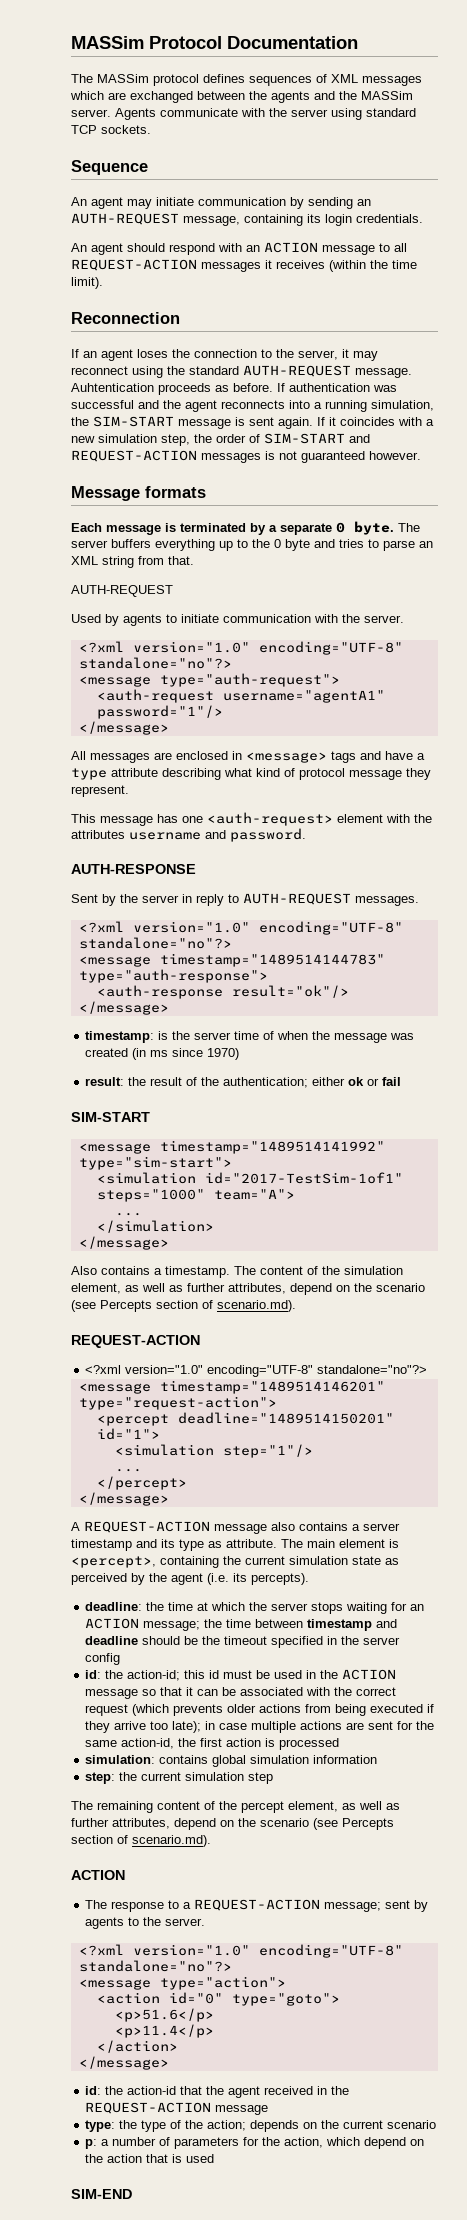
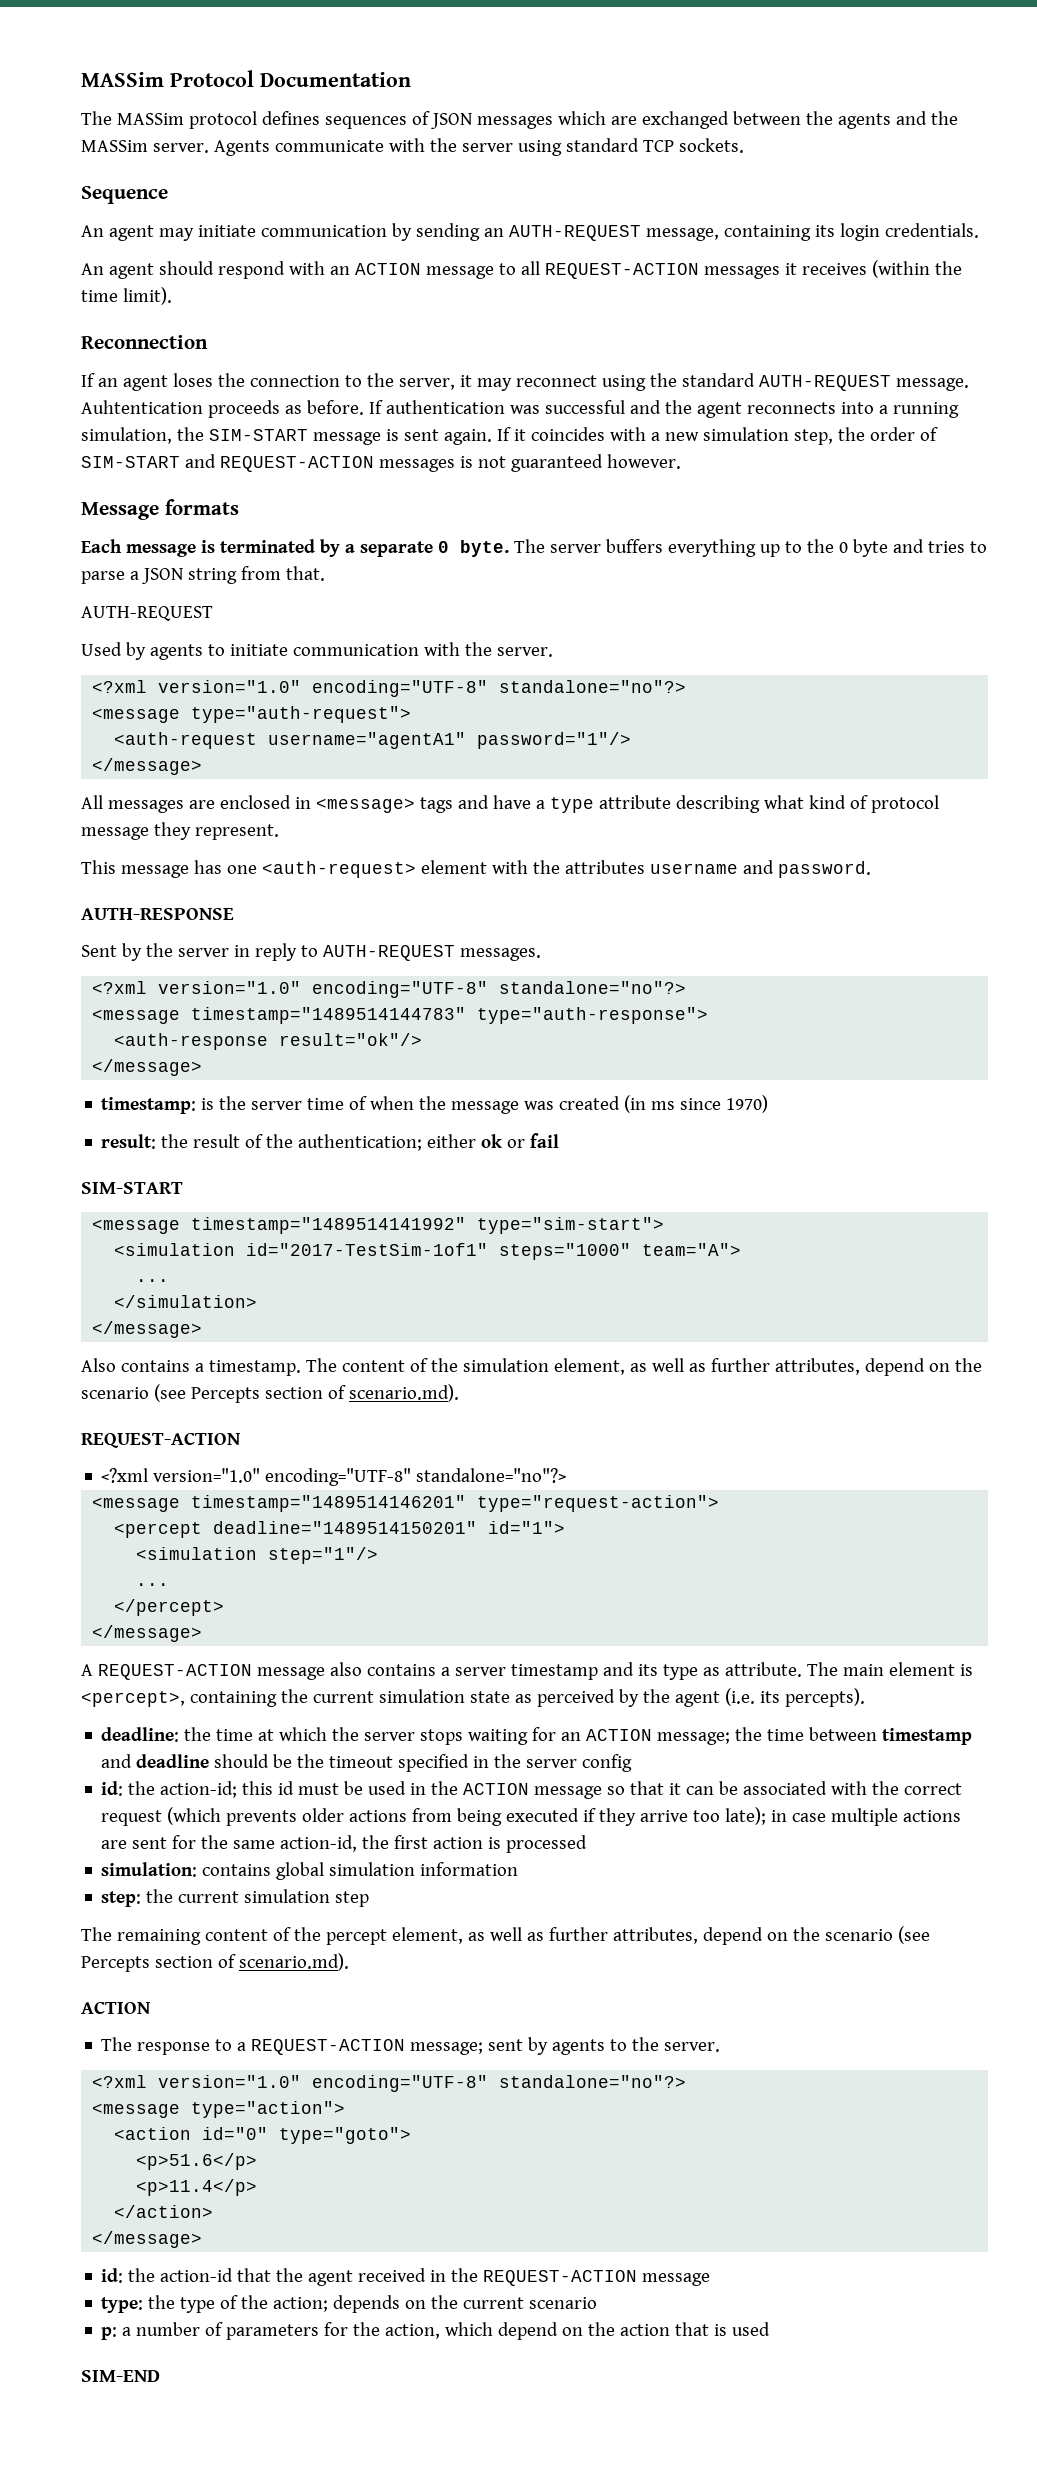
[331,74,358,83] XML -> [430,113,472,129] JSON
[419,541,433,548] [71,556,98,565] an XML -> [129,568,183,584] a JSON

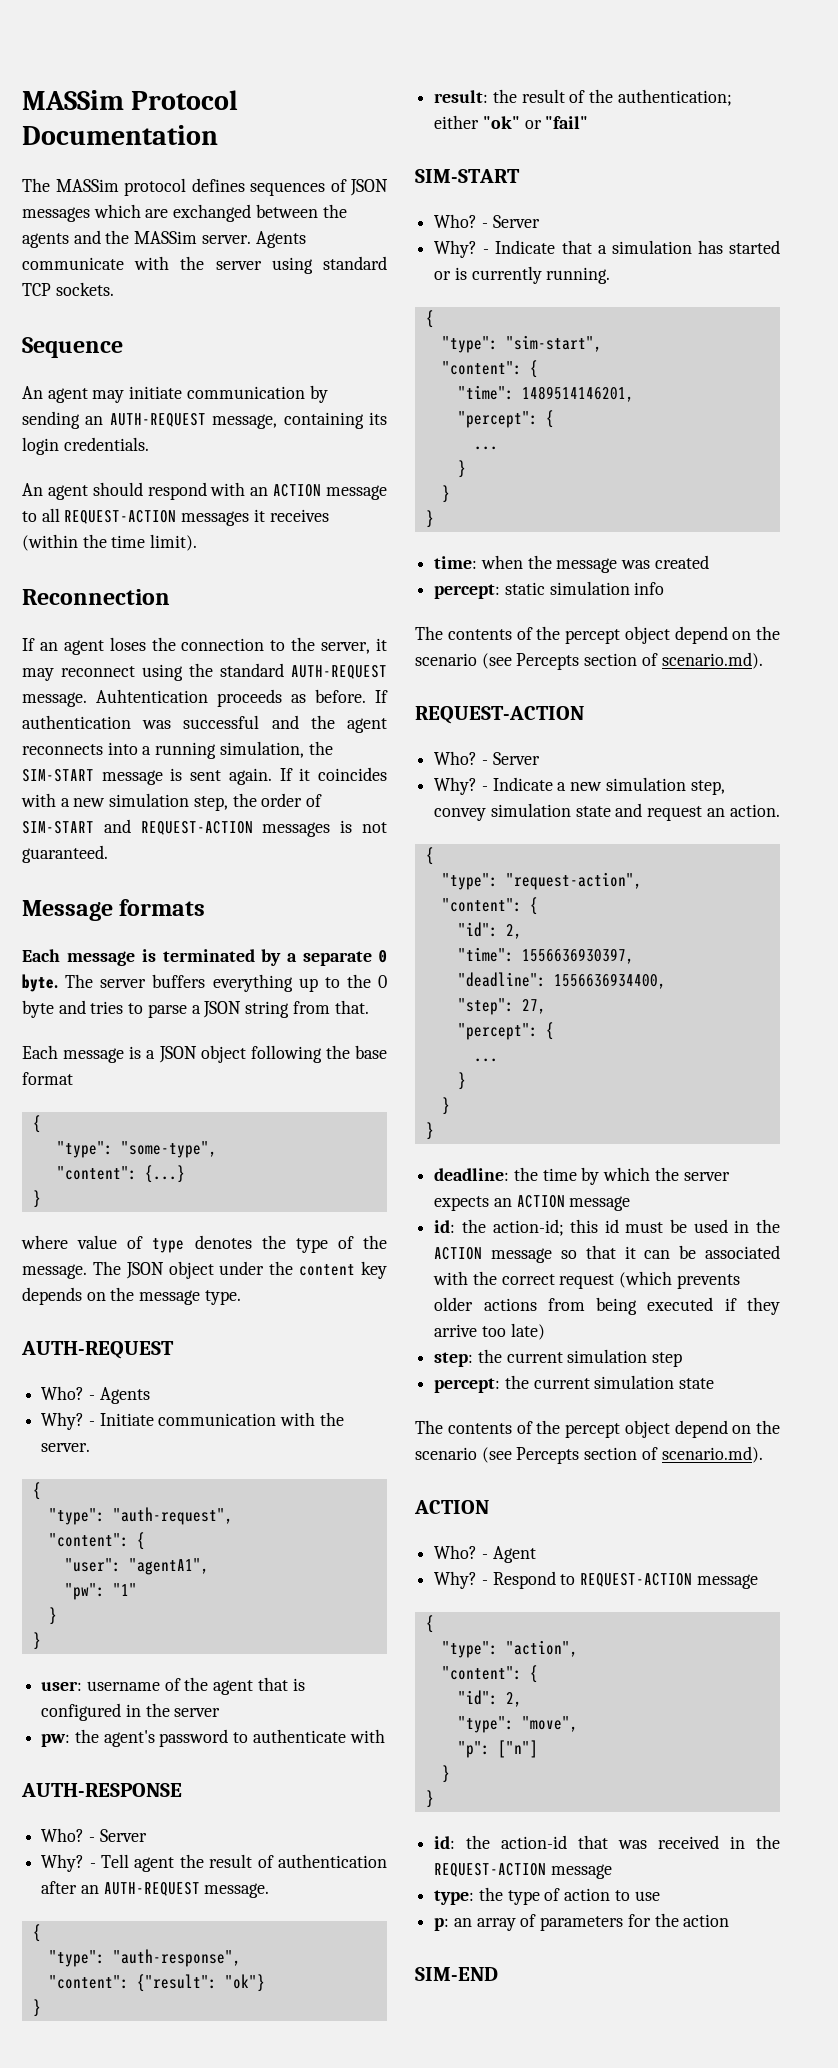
[510,454,681,472] guaranteed however. -> [22,845,108,863] guaranteed.
[81,606,213,621] [81,642,553,660] [92,680,687,697] [92,706,412,723] [114,732,632,749] [92,758,203,775] [81,795,939,813] [81,822,279,840] [81,860,871,878] [81,908,234,920] [81,943,541,961] [92,981,687,998] [92,1007,709,1024] [114,1033,423,1050] [92,1059,203,1076] [101,1095,769,1114] AUTH-REQUEST // Used by agents to initiate communication with the server. // <?xml version="1.0" encoding="UTF-8" standalone="no"?> // <message type="auth-request"> // <auth-request username="agentA1" password="1"/> // </message> // All messages are enclosed in <message> tags and have a type attribute describing what kind of protocol message they represent. // This message has one <auth-request> element with the attributes username and password. // AUTH-RESPONSE // Sent by the server in reply to AUTH-REQUEST messages. // <?xml version="1.0" encoding="UTF-8" standalone="no"?> // <message timestamp="1489514144783" type="auth-response"> // <auth-response result="ok"/> // </message> // timestamp: is the server time of when the message was created (in ms since 1970) -> [22,1045,387,1063] [22,1072,73,1085] [32,1115,41,1133] [56,1141,217,1158] [56,1165,185,1183] [32,1190,41,1208] [21,1235,387,1253] [22,1261,387,1279] [22,1287,241,1305] [21,1341,174,1359] [41,1386,150,1404] [41,1412,344,1430] [41,1443,91,1452] [32,1482,41,1500] [48,1507,233,1525] [48,1532,145,1550] [64,1558,209,1575] [64,1583,137,1600] [48,1607,57,1625] [32,1632,41,1650] [41,1677,305,1695] [41,1703,221,1721] [41,1729,385,1747] [21,1783,182,1797] [41,1828,147,1842] [41,1854,387,1872] [41,1881,270,1898] [32,1924,41,1942] [48,1949,241,1967] [48,1974,265,1992] [32,1999,41,2017] Each message is a JSON object following the base format // { // "type": "some-type", // "content": {...} // } // where value of type denotes the type of the message. The JSON object under the content key depends on the message type. // AUTH-REQUEST // Who? - Agents // Why? - Initiate communication with the server. // { // "type": "auth-request", // "content": { // "user": "agentA1", // "pw": "1" // } // } // user: username of the agent that is configured in the server // pw: the agent's password to authenticate with // AUTH-RESPONSE // Who? - Server // Why? - Tell agent the result of authentication after an AUTH-REQUEST message. // { // "type": "auth-response", // "content": {"result": "ok"} // }
[481,1133,560,1148] [81,1182,183,1194] [92,1217,665,1234] [114,1243,742,1260] [136,1279,170,1282] [114,1295,258,1308] [92,1321,203,1338] [81,1358,860,1376] ok or fail // SIM-START // <message timestamp="1489514141992" type="sim-start"> // <simulation id="2017-TestSim-1of1" steps="1000" team="A"> // ... // </simulation> // </message> // Also contains a timestamp. The content of the simulation element, as well as further attributes, -> [482,116,589,129] [415,169,520,183] [434,214,540,228] [434,240,780,258] [434,266,611,284] [425,310,434,328] [441,335,602,353] [441,360,538,378] [457,385,634,402] [457,410,554,428] [473,446,498,450] [457,460,466,478] [441,485,450,503] [425,510,434,528] [434,555,709,573] [434,581,665,599] [415,626,670,644] "ok" or "fail" // SIM-START // Who? - Server // Why? - Indicate that a simulation has started or is currently running. // { // "type": "sim-start", // "content": { // "time": 1489514146201, // "percept": { // ... // } // } // } // time: when the message was created // percept: static simulation info // The contents of the percept object
[101,1468,567,1486] [92,1495,720,1512] [114,1521,566,1538] [136,1547,379,1564] [136,1583,170,1586] [114,1599,225,1616] [92,1625,203,1642] [81,1662,973,1680] [81,1688,865,1707] <?xml version="1.0" encoding="UTF-8" standalone="no"?> // <message timestamp="1489514146201" type="request-action"> // <percept deadline="1489514150201" id="1"> // <simulation step="1"/> // ... // </percept> // </message> // A REQUEST-ACTION message also contains a server timestamp and its type as attribute. The main element is <percept>, containing the current simulation state as perceived by the agent (i.e. its percepts). -> [434,751,540,765] [434,777,725,795] [434,803,780,821] [425,847,434,865] [441,872,642,890] [441,897,538,915] [457,922,522,939] [457,947,634,964] [457,972,666,989] [457,998,546,1015] [457,1022,554,1040] [473,1058,498,1062] [457,1072,466,1090] [441,1097,450,1115] [425,1122,434,1140] Who? - Server // Why? - Indicate a new simulation step, convey simulation state and request an action. // { // "type": "request-action", // "content": { // "id": 2, // "time": 1556636930397, // "deadline": 1556636934400, // "step": 27, // "percept": { // ... // } // } // }
[258,1729,275,1741] at -> [581,1167,600,1185] by
[420,1727,973,1745] [101,1754,633,1772] stops waiting for an ACTION message; the time between timestamp and deadline should be the timeout specified in the server config -> [434,1195,631,1211] expects an ACTION message
[725,1807,962,1826] [101,1835,588,1853] [101,1862,519,1880] late); in case multiple actions are sent for the same action-id, the first action is processed // simulation: contains global simulation information -> [510,1323,545,1340] late)
[81,1927,698,1945] // The remaining content of the percept element, as well as further attributes, -> [434,1375,715,1393] [415,1420,670,1438] // percept: the current simulation state // The contents of the percept object
[101,2037,721,2055] [92,2075,687,2092] [92,2101,346,2118] [114,2127,412,2144] [136,2153,258,2170] [136,2179,258,2196] [114,2205,214,2218] [92,2231,203,2248] The response to a REQUEST-ACTION message; sent by agents to the server. // <?xml version="1.0" encoding="UTF-8" standalone="no"?> // <message type="action"> // <action id="0" type="goto"> // <p>51.6</p> // <p>11.4</p> // </action> // </message> -> [434,1545,536,1563] [434,1571,758,1589] [425,1615,434,1633] [441,1640,578,1658] [441,1665,538,1683] [457,1690,522,1707] [457,1716,578,1733] [457,1740,538,1758] [441,1765,450,1783] [425,1790,434,1808] Who? - Agent // Why? - Respond to REQUEST-ACTION message // { // "type": "action", // "content": { // "id": 2, // "type": "move", // "p": ["n"] // } // }
[276,2268,354,2286] the agent -> [618,1840,648,1849] was
[241,2295,598,2313] the action; depends on the current scenario -> [564,1888,660,1901] action to use
[122,2322,201,2336] a number -> [453,1918,516,1931] an array
[385,2322,771,2340] action, which depend on the action that is used -> [683,1914,730,1927] action

